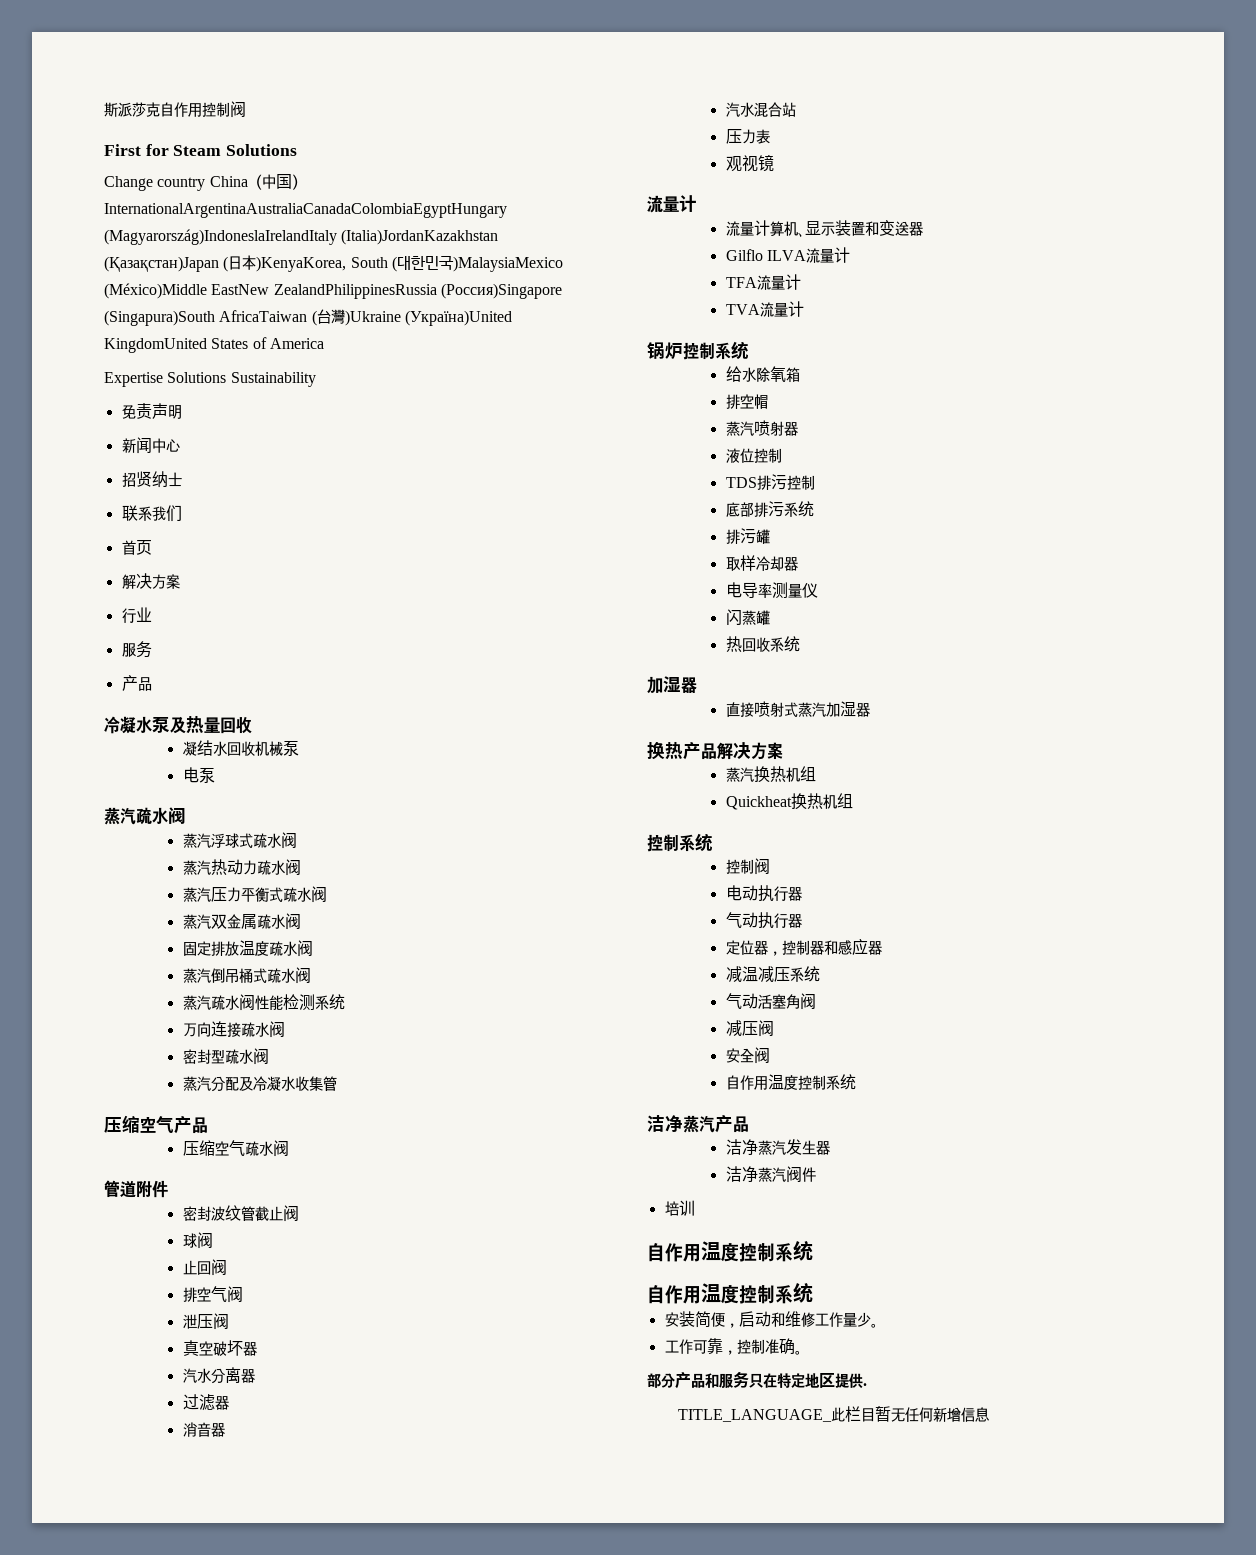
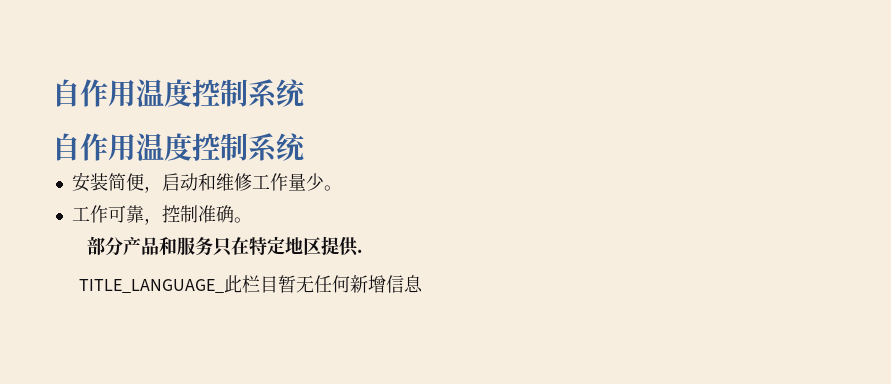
[104,101,246,118] [104,144,298,156] [104,174,306,191] [104,203,507,218] [104,229,499,245] [104,255,563,272] [104,283,562,299] [104,309,512,326] [104,337,324,353] [104,372,316,387] [121,403,182,419] [121,437,180,454] [121,471,182,488] [121,505,182,522] [121,540,152,555] [121,573,180,589] [121,607,152,623] [121,641,152,658] [121,675,152,691] [104,715,252,734] [182,740,299,756] [182,767,215,783] [104,807,186,825] [182,832,297,849] [182,859,301,876] [182,886,327,903] [182,913,301,930] [182,940,313,957] [182,967,311,984] [182,994,345,1011] [182,1021,285,1038] [182,1048,269,1065] [182,1076,337,1092] [104,1115,208,1134] [182,1140,289,1157] [104,1180,168,1198] [182,1205,299,1222] [182,1232,213,1249] [182,1259,227,1276] [182,1286,243,1303] [182,1313,229,1330] [182,1340,257,1356] [182,1367,255,1384] [182,1394,229,1411] [182,1422,225,1437] [725,102,796,117] [725,129,770,144] [725,154,774,172] [647,195,697,213] [725,220,923,237] [725,247,851,263] [725,274,801,290] [725,301,804,317] [647,341,749,360] [725,366,800,383] [725,394,768,409] [725,420,798,436] [725,448,782,463] [725,474,815,490] [725,501,814,517] [725,528,770,544] [725,555,798,571] [725,582,818,599] [725,609,770,625] [725,636,800,652] [647,676,697,694] [725,701,870,718] [647,741,783,760] [725,766,816,783] [725,793,853,810] [647,833,713,852] [725,858,770,875] [725,885,802,902] [725,912,802,929] [725,938,882,956] [725,966,820,982] [725,993,816,1010] [725,1020,774,1037] [725,1047,770,1064] [725,1074,856,1091] [647,1114,749,1133] [725,1139,830,1156] [725,1166,816,1183] [664,1200,695,1216] 斯派莎克自作用控制阀 // First for Steam Solutions // Change country China（中国）InternationalArgentinaAustraliaCanadaColombiaEgyptHungary (Magyarország)IndoneslaIrelandItaly (Italia)JordanKazakhstan (Қазақстан)Japan (日本)KenyaKorea, South (대한민국)MalaysiaMexico (México)Middle EastNew ZealandPhilippinesRussia (Россия)Singapore (Singapura)South AfricaTaiwan (台灣)Ukraine (Україна)United KingdomUnited States of America // Expertise Solutions Sustainability // 免责声明 // 新闻中心 // 招贤纳士 // 联系我们 // 首页 // 解决方案 // 行业 // 服务 // 产品 // 冷凝水泵及热量回收 // 凝结水回收机械泵 // 电泵 // 蒸汽疏水阀 // 蒸汽浮球式疏水阀 // 蒸汽热动力疏水阀 // 蒸汽压力平衡式疏水阀 // 蒸汽双金属疏水阀 // 固定排放温度疏水阀 // 蒸汽倒吊桶式疏水阀 // 蒸汽疏水阀性能检测系统 // 万向连接疏水阀 // 密封型疏水阀 // 蒸汽分配及冷凝水收集管 // 压缩空气产品 // 压缩空气疏水阀 // 管道附件 // 密封波纹管截止阀 // 球阀 // 止回阀 // 排空气阀 // 泄压阀 // 真空破坏器 // 汽水分离器 // 过滤器 // 消音器 // 汽水混合站 // 压力表 // 观视镜 // 流量计 // 流量计算机、显示装置和变送器 // Gilflo ILVA流量计 // TFA流量计 // TVA流量计 // 锅炉控制系统 // 给水除氧箱 // 排空帽 // 蒸汽喷射器 // 液位控制 // TDS排污控制 // 底部排污系统 // 排污罐 // 取样冷却器 // 电导率测量仪 // 闪蒸罐 // 热回收系统 // 加湿器 // 直接喷射式蒸汽加湿器 // 换热产品解决方案 // 蒸汽换热机组 // Quickheat换热机组 // 控制系统 // 控制阀 // 电动执行器 // 气动执行器 // 定位器，控制器和感应器 // 减温减压系统 // 气动活塞角阀 // 减压阀 // 安全阀 // 自作用温度控制系统 // 洁净蒸汽产品 // 洁净蒸汽发生器 // 洁净蒸汽阀件 // 培训 // -> (52, 93) none

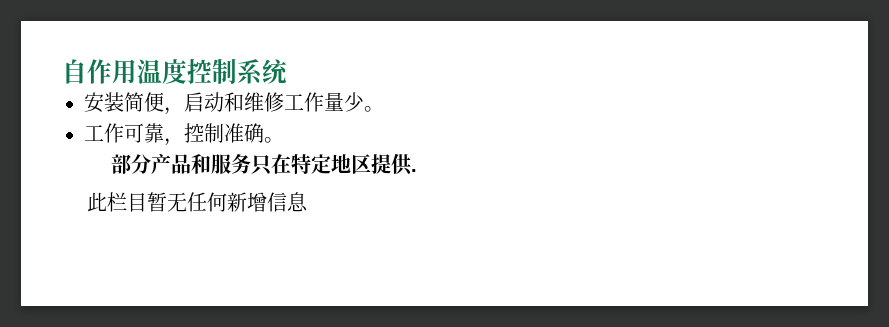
[52,79,306,108] [52,133,306,162] 自作用温度控制系统 // 自作用温度控制系统 -> [62,59,288,85] 自作用温度控制系统
[78,279,224,293] TITLE_LANGUAGE_ -> (418, 170) none

